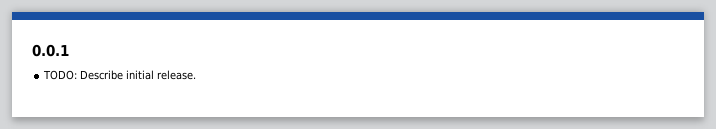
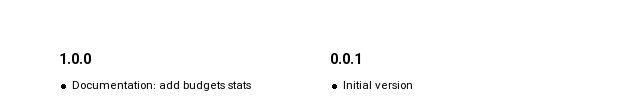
[32,44,69,57] [43,70,197,80] 0.0.1 // TODO: Describe initial release. -> [59,53,91,64] [71,81,251,91] [330,53,362,64] [342,81,413,89] 1.0.0 // Documentation: add budgets stats // 0.0.1 // Initial version

